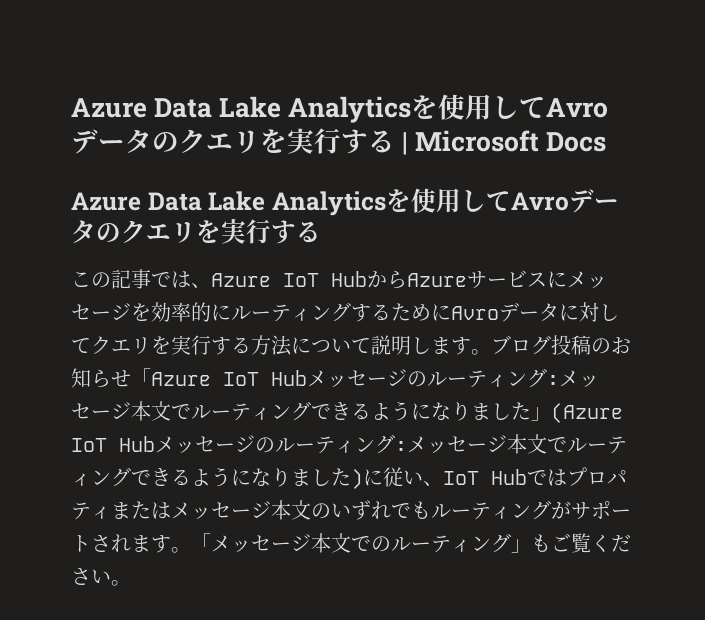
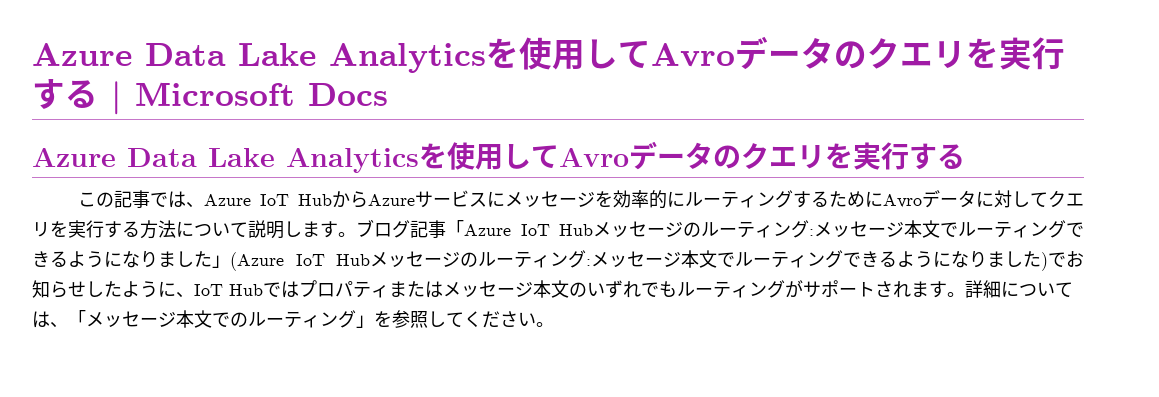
[551,335,631,355] [71,368,131,388] 投稿のお知らせ -> [410,220,446,238] 記事
[363,467,423,487] に従い -> [1048,251,1084,267] [32,280,176,298] でお知らせしたように
(191, 550) none -> [965,280,1073,298] [32,311,68,328] 詳細については、
[531,533,591,553] もご覧 -> [374,310,464,328] を参照して

